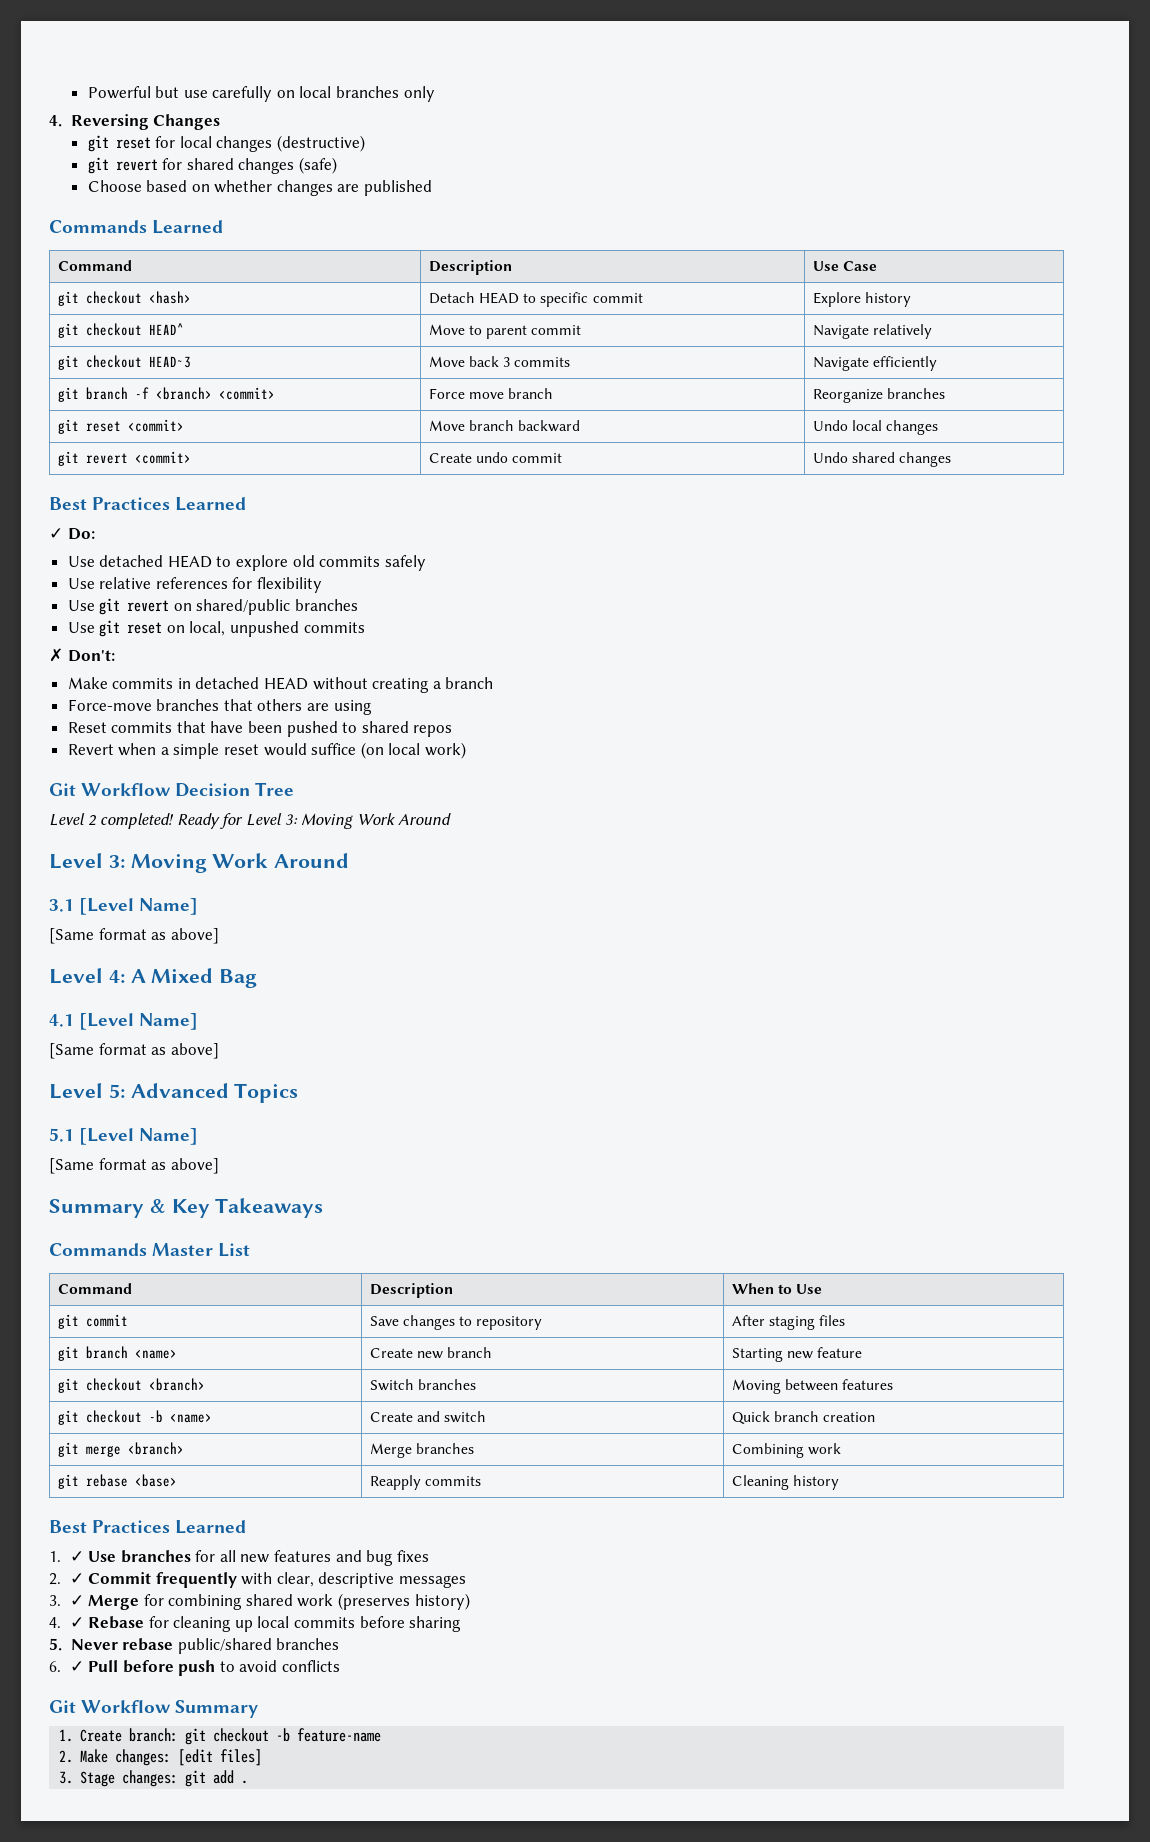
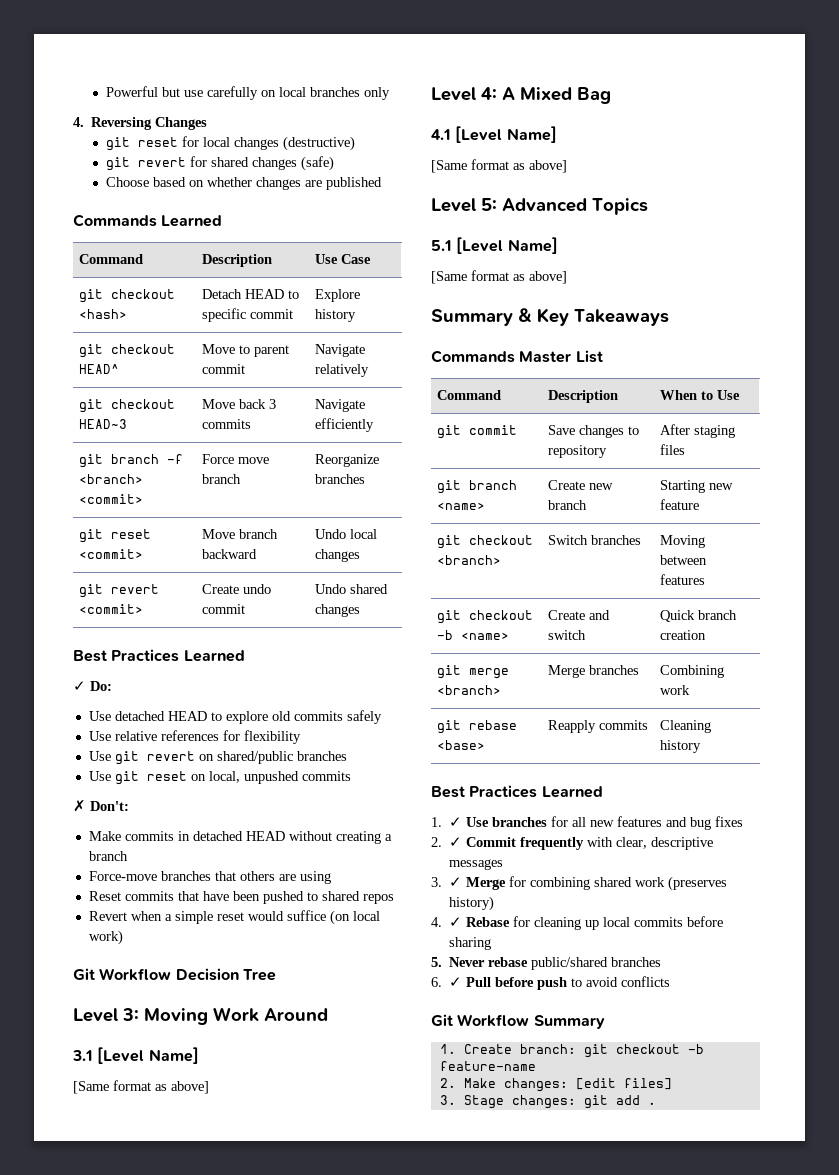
[49,813,452,829] // Level 2 completed! Ready for Level 3: Moving Work Around -> (276, 975) none

